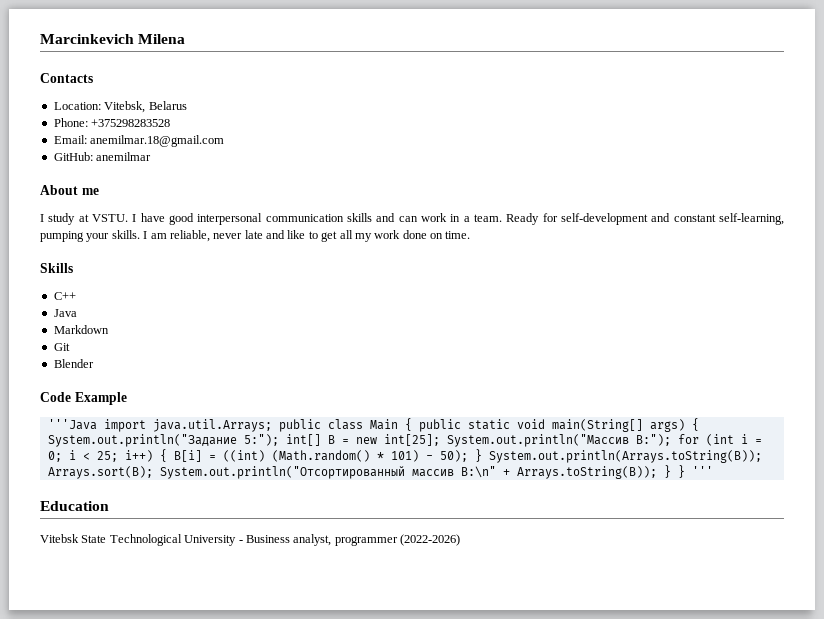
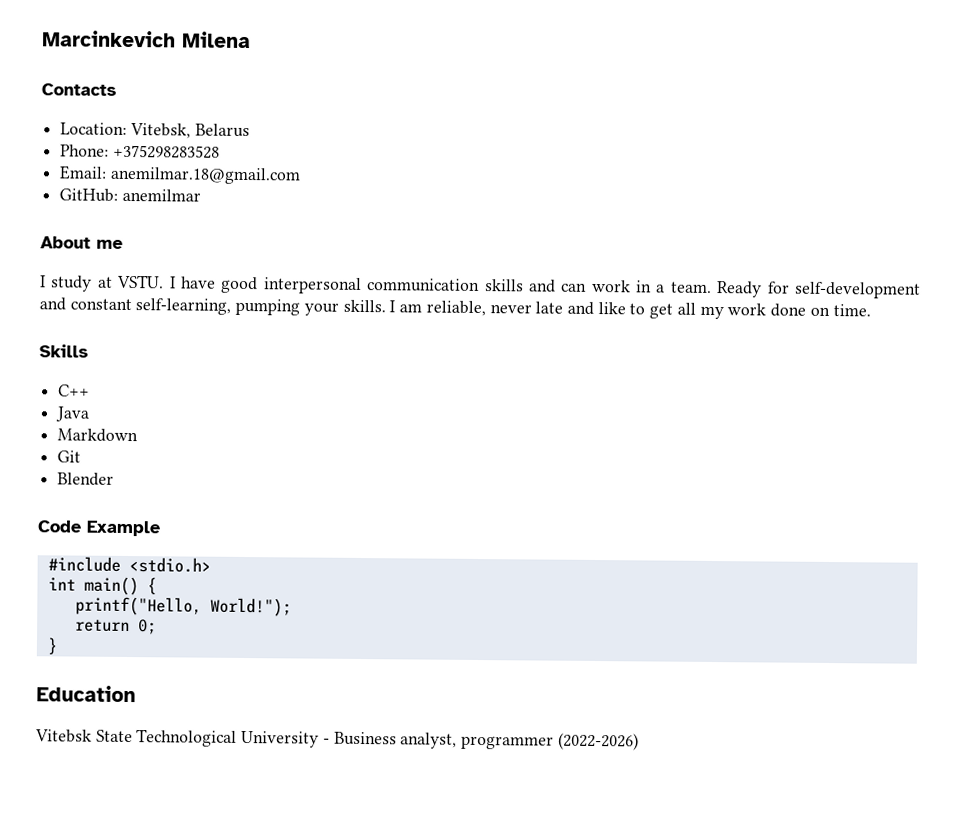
[47,418,699,432] [47,434,762,447] [47,449,762,463] [47,465,713,479] '''Java import java.util.Arrays; public class Main { public static void main(String[] args) { System.out.println("Задание 5:"); int[] B = new int[25]; System.out.println("Массив B:"); for (int i = 0; i < 25; i++) { B[i] = ((int) (Math.random() * 101) - 50); } System.out.println(Arrays.toString(B)); Arrays.sort(B); System.out.println("Отсортированный массив В:\n" + Arrays.toString(B)); } } ''' -> [47,556,211,573] [47,576,157,596] [74,596,292,617] [74,619,157,635] [46,637,58,655] #include <stdio.h> // int main() { // printf("Hello, World!"); // return 0; // }

